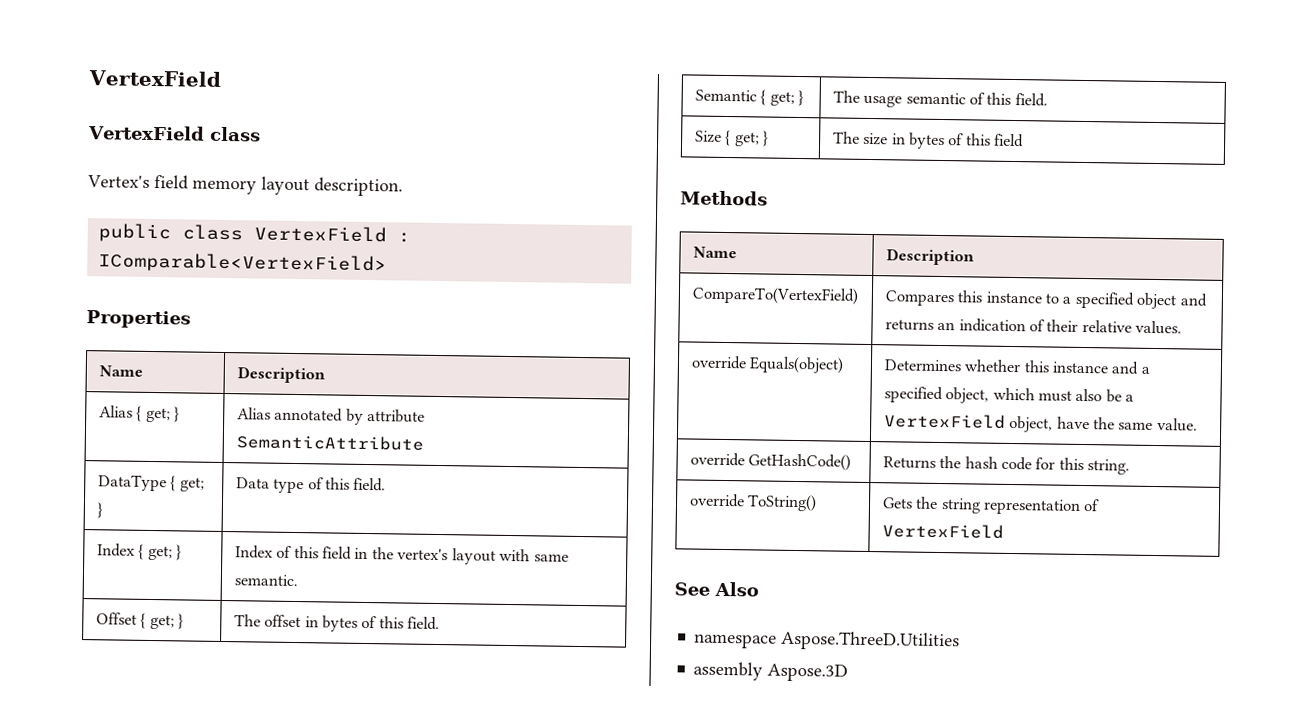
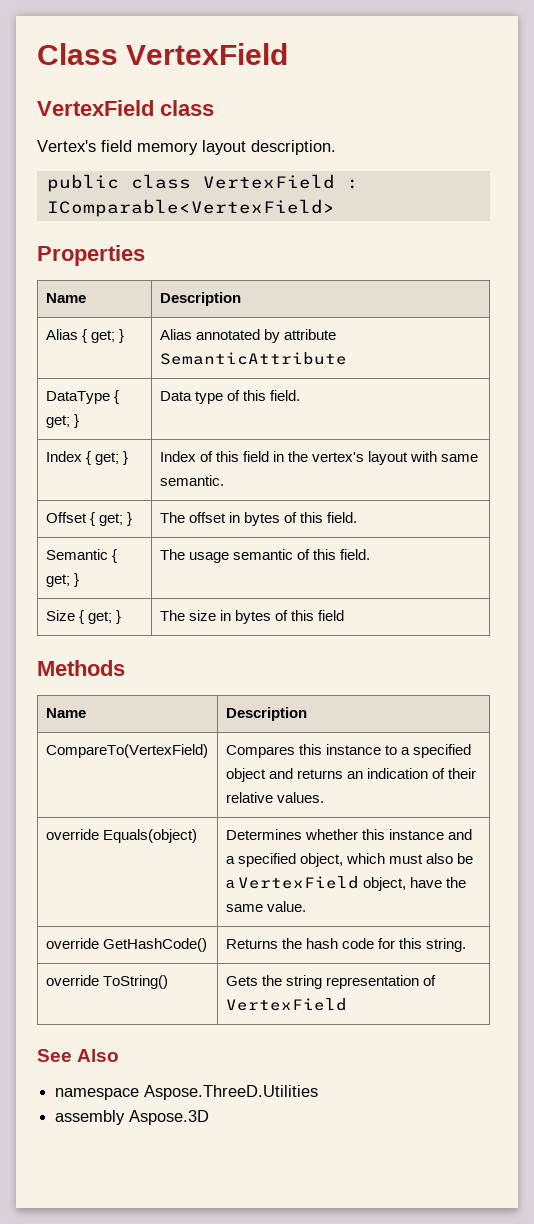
(88, 78) none -> [37,43,118,65] Class

